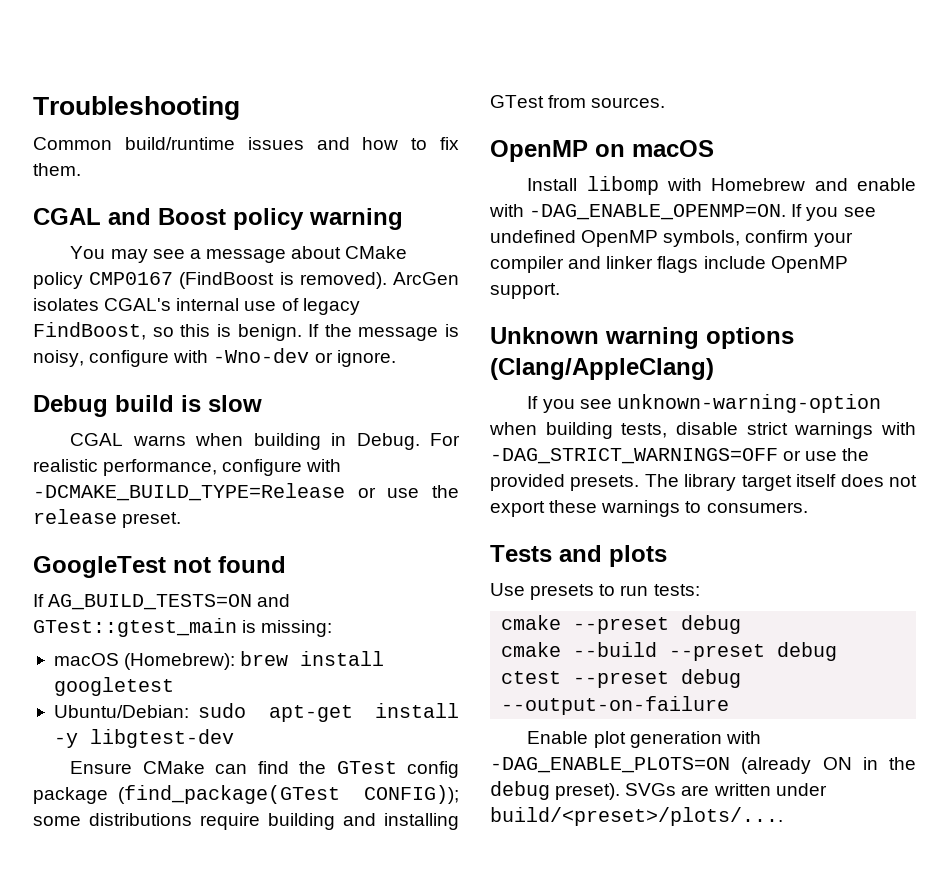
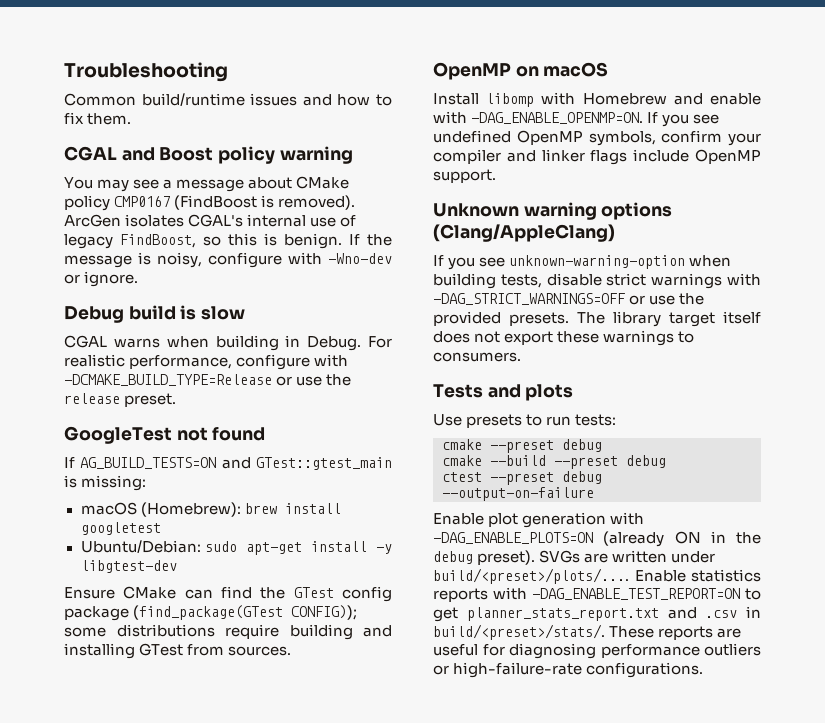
(783, 816) none -> [634,569,761,582] [433,587,761,602] [433,606,761,622] [433,624,742,640] [433,643,761,659] [433,662,704,678] Enable statistics reports with -DAG_ENABLE_TEST_REPORT=ON to get planner_stats_report.txt and .csv in build/<preset>/stats/. These reports are useful for diagnosing performance outliers or high-failure-rate configurations.

